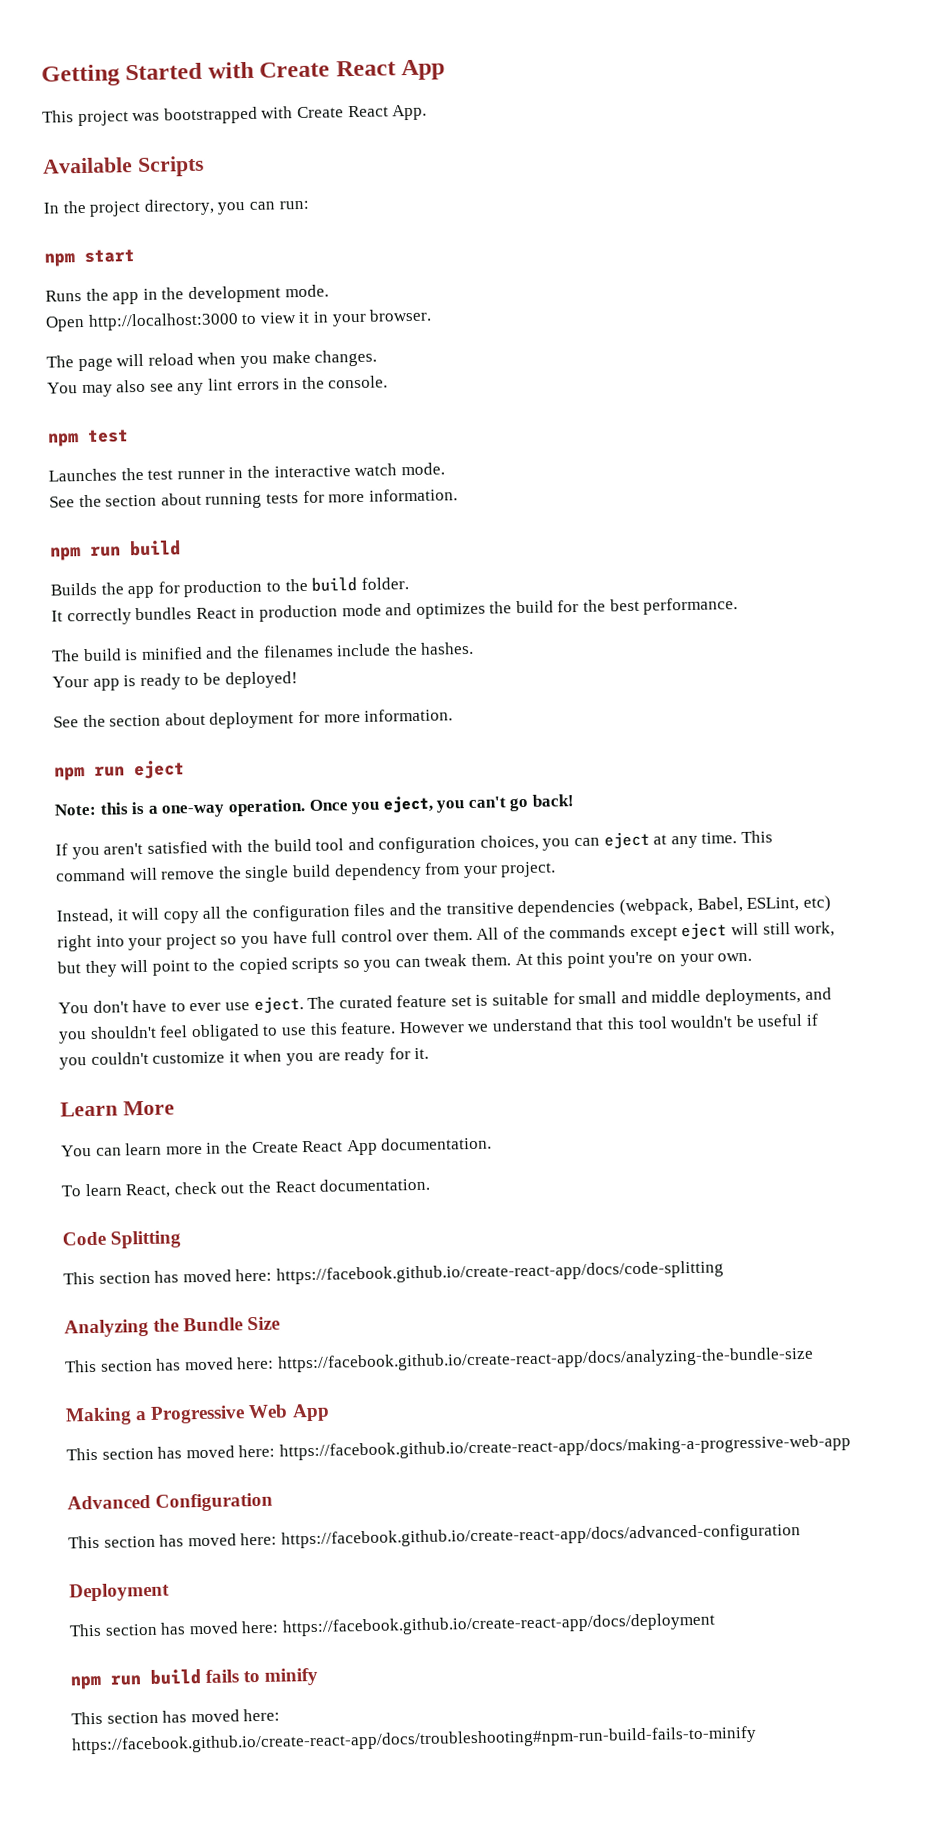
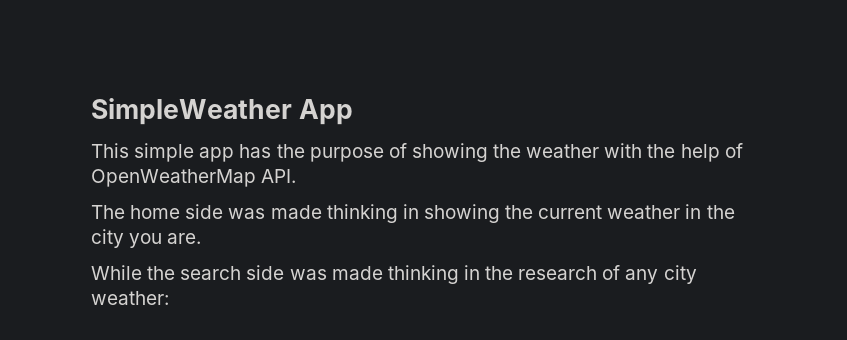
[41,59,446,87] [42,104,428,127] [42,155,204,177] [43,198,309,217] [44,249,135,267] [45,284,329,305] [45,308,433,332] [46,349,378,372] [47,375,389,398] [48,429,129,447] [48,462,445,482] [49,488,458,509] [50,540,181,561] [50,577,409,599] [51,597,739,626] [51,641,475,662] [52,671,298,691] [53,708,454,729] [54,760,185,781] [54,794,575,818] [55,830,774,860] [56,861,557,883] [56,895,831,925] [57,921,836,952] [57,951,753,978] [58,987,832,1014] [58,1013,820,1044] [59,1047,430,1070] [60,1100,175,1117] [61,1136,493,1157] [61,1177,431,1199] [62,1230,182,1249] [63,1260,724,1285] [64,1316,281,1338] [65,1346,814,1373] [65,1403,330,1426] [66,1434,851,1461] [67,1492,274,1512] [68,1523,801,1549] [69,1582,170,1602] [69,1612,716,1637] [70,1667,320,1690] [71,1708,281,1725] [71,1725,757,1755] Getting Started with Create React App // This project was bootstrapped with Create React App. // Available Scripts // In the project directory, you can run: // npm start // Runs the app in the development mode. // Open http://localhost:3000 to view it in your browser. // The page will reload when you make changes. // You may also see any lint errors in the console. // npm test // Launches the test runner in the interactive watch mode. // See the section about running tests for more information. // npm run build // Builds the app for production to the build folder. // It correctly bundles React in production mode and optimizes the build for the best performance. // The build is minified and the filenames include the hashes. // Your app is ready to be deployed! // See the section about deployment for more information. // npm run eject // Note: this is a one-way operation. Once you eject, you can't go back! // If you aren't satisfied with the build tool and configuration choices, you can eject at any time. This command will remove the single build dependency from your project. // Instead, it will copy all the configuration files and the transitive dependencies (webpack, Babel, ESLint, etc) right into your project so you have full control over them. All of the commands except eject will still work, but they will point to the copied scripts so you can tweak them. At this point you're on your own. // You don't have to ever use eject. The curated feature set is suitable for small and middle deployments, and you shouldn't feel obligated to use this feature. However we understand that this tool wouldn't be useful if you couldn't customize it when you are ready for it. // Learn More // You can learn more in the Create React App documentation. // To learn React, check out the React documentation. // Code Splitting // This section has moved here: https://facebook.github.io/create-react-app/docs/code-splitting // Analyzing the Bundle Size // This section has moved here: https://facebook.github.io/create-react-app/docs/analyzing-the-bundle-size // Making a Progressive Web App // This section has moved here: https://facebook.github.io/create-react-app/docs/making-a-progressive-web-app // Advanced Configuration // This section has moved here: https://facebook.github.io/create-react-app/docs/advanced-configuration // Deployment // This section has moved here: https://facebook.github.io/create-react-app/docs/deployment // npm run build fails to minify // This section has moved here: https://facebook.github.io/create-react-app/docs/troubleshooting#npm-run-build-fails-to-minify -> [91,98,354,125] [91,143,743,162] [91,169,297,187] [91,204,735,223] [91,229,202,248] [91,265,697,284] [91,291,169,305] SimpleWeather App // This simple app has the purpose of showing the weather with the help of OpenWeatherMap API. // The home side was made thinking in showing the current weather in the city you are. // While the search side was made thinking in the research of any city weather:

